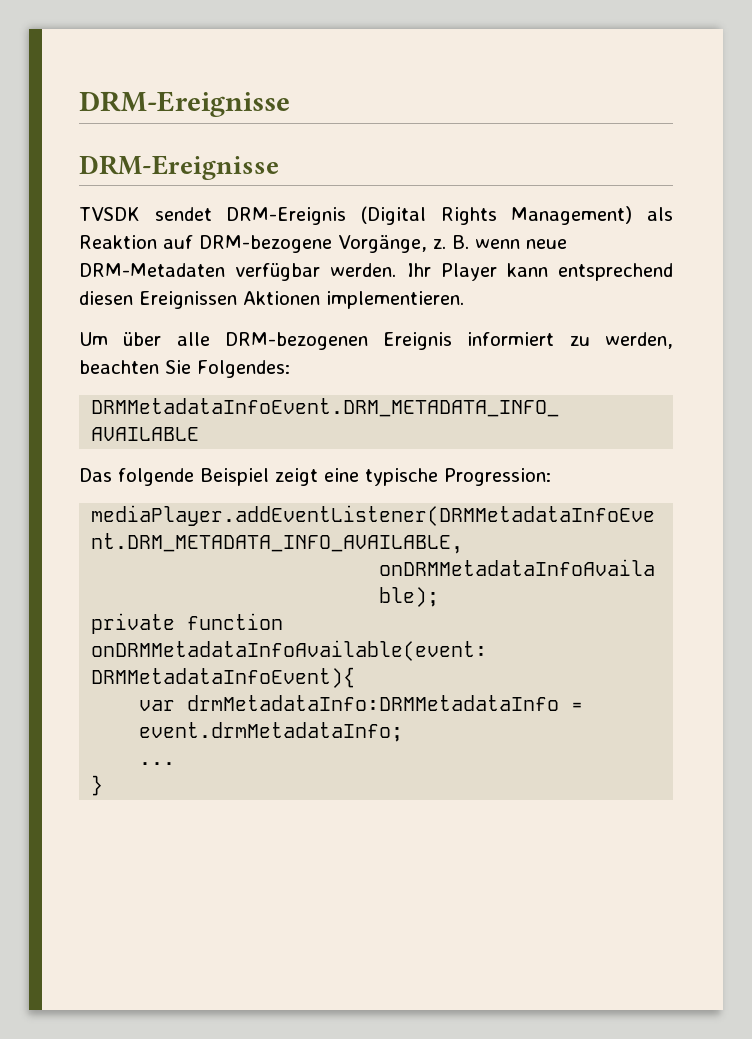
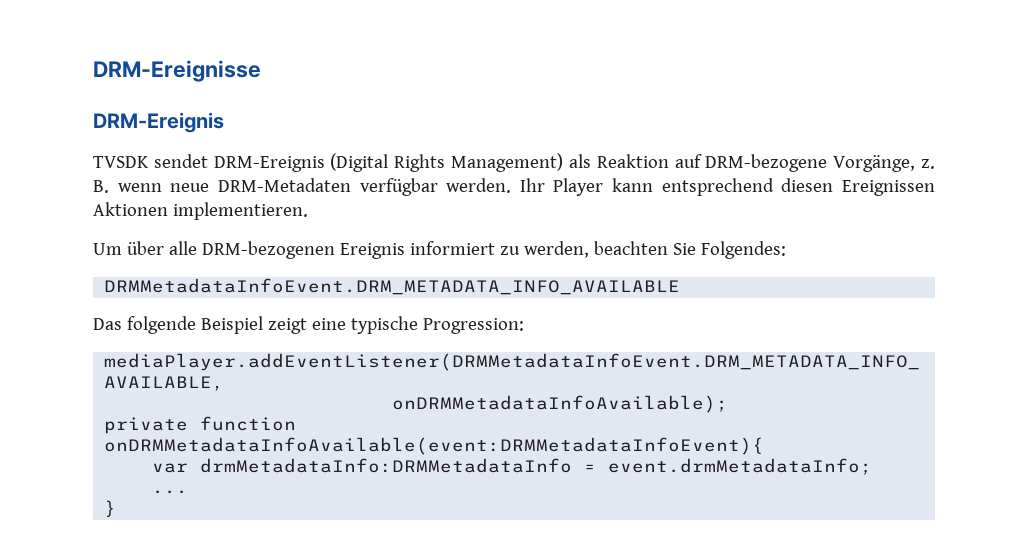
[79,91,290,117] [79,155,279,180] DRM-Ereignisse // DRM-Ereignisse -> [93,60,261,82] [93,112,224,133] DRM-Ereignisse // DRM-Ereignis

